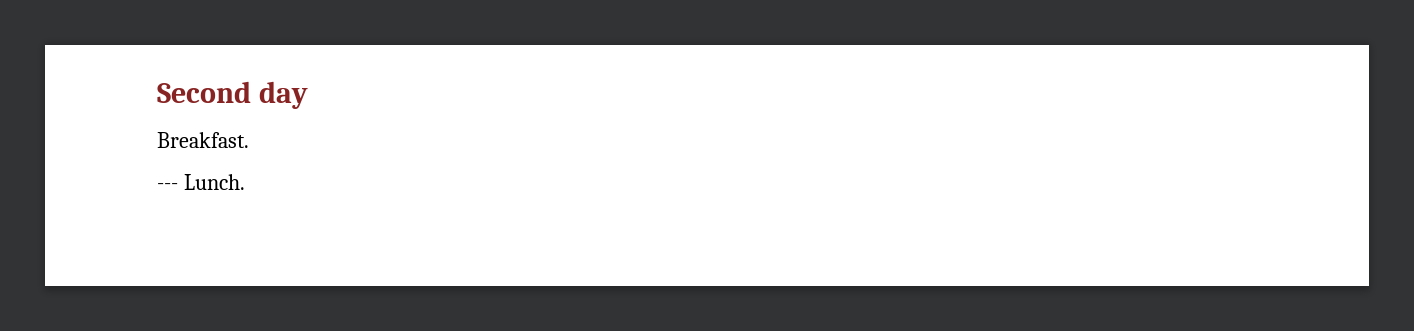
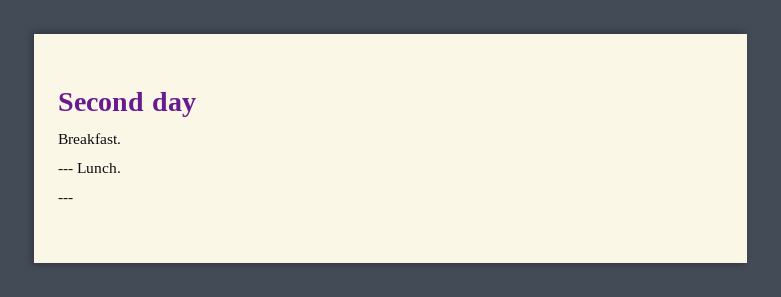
(245, 182) none -> [58,198,73,202] // ---

